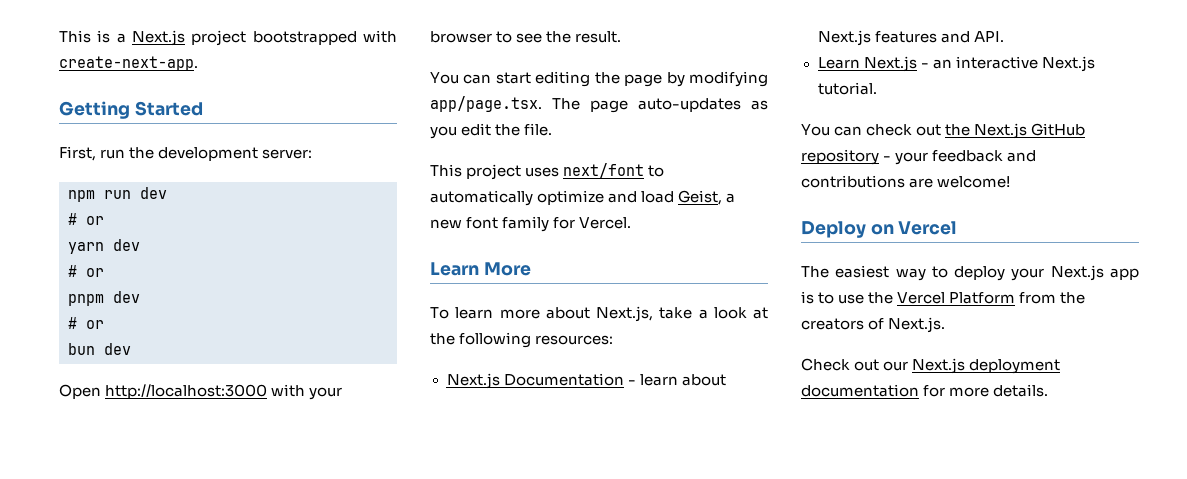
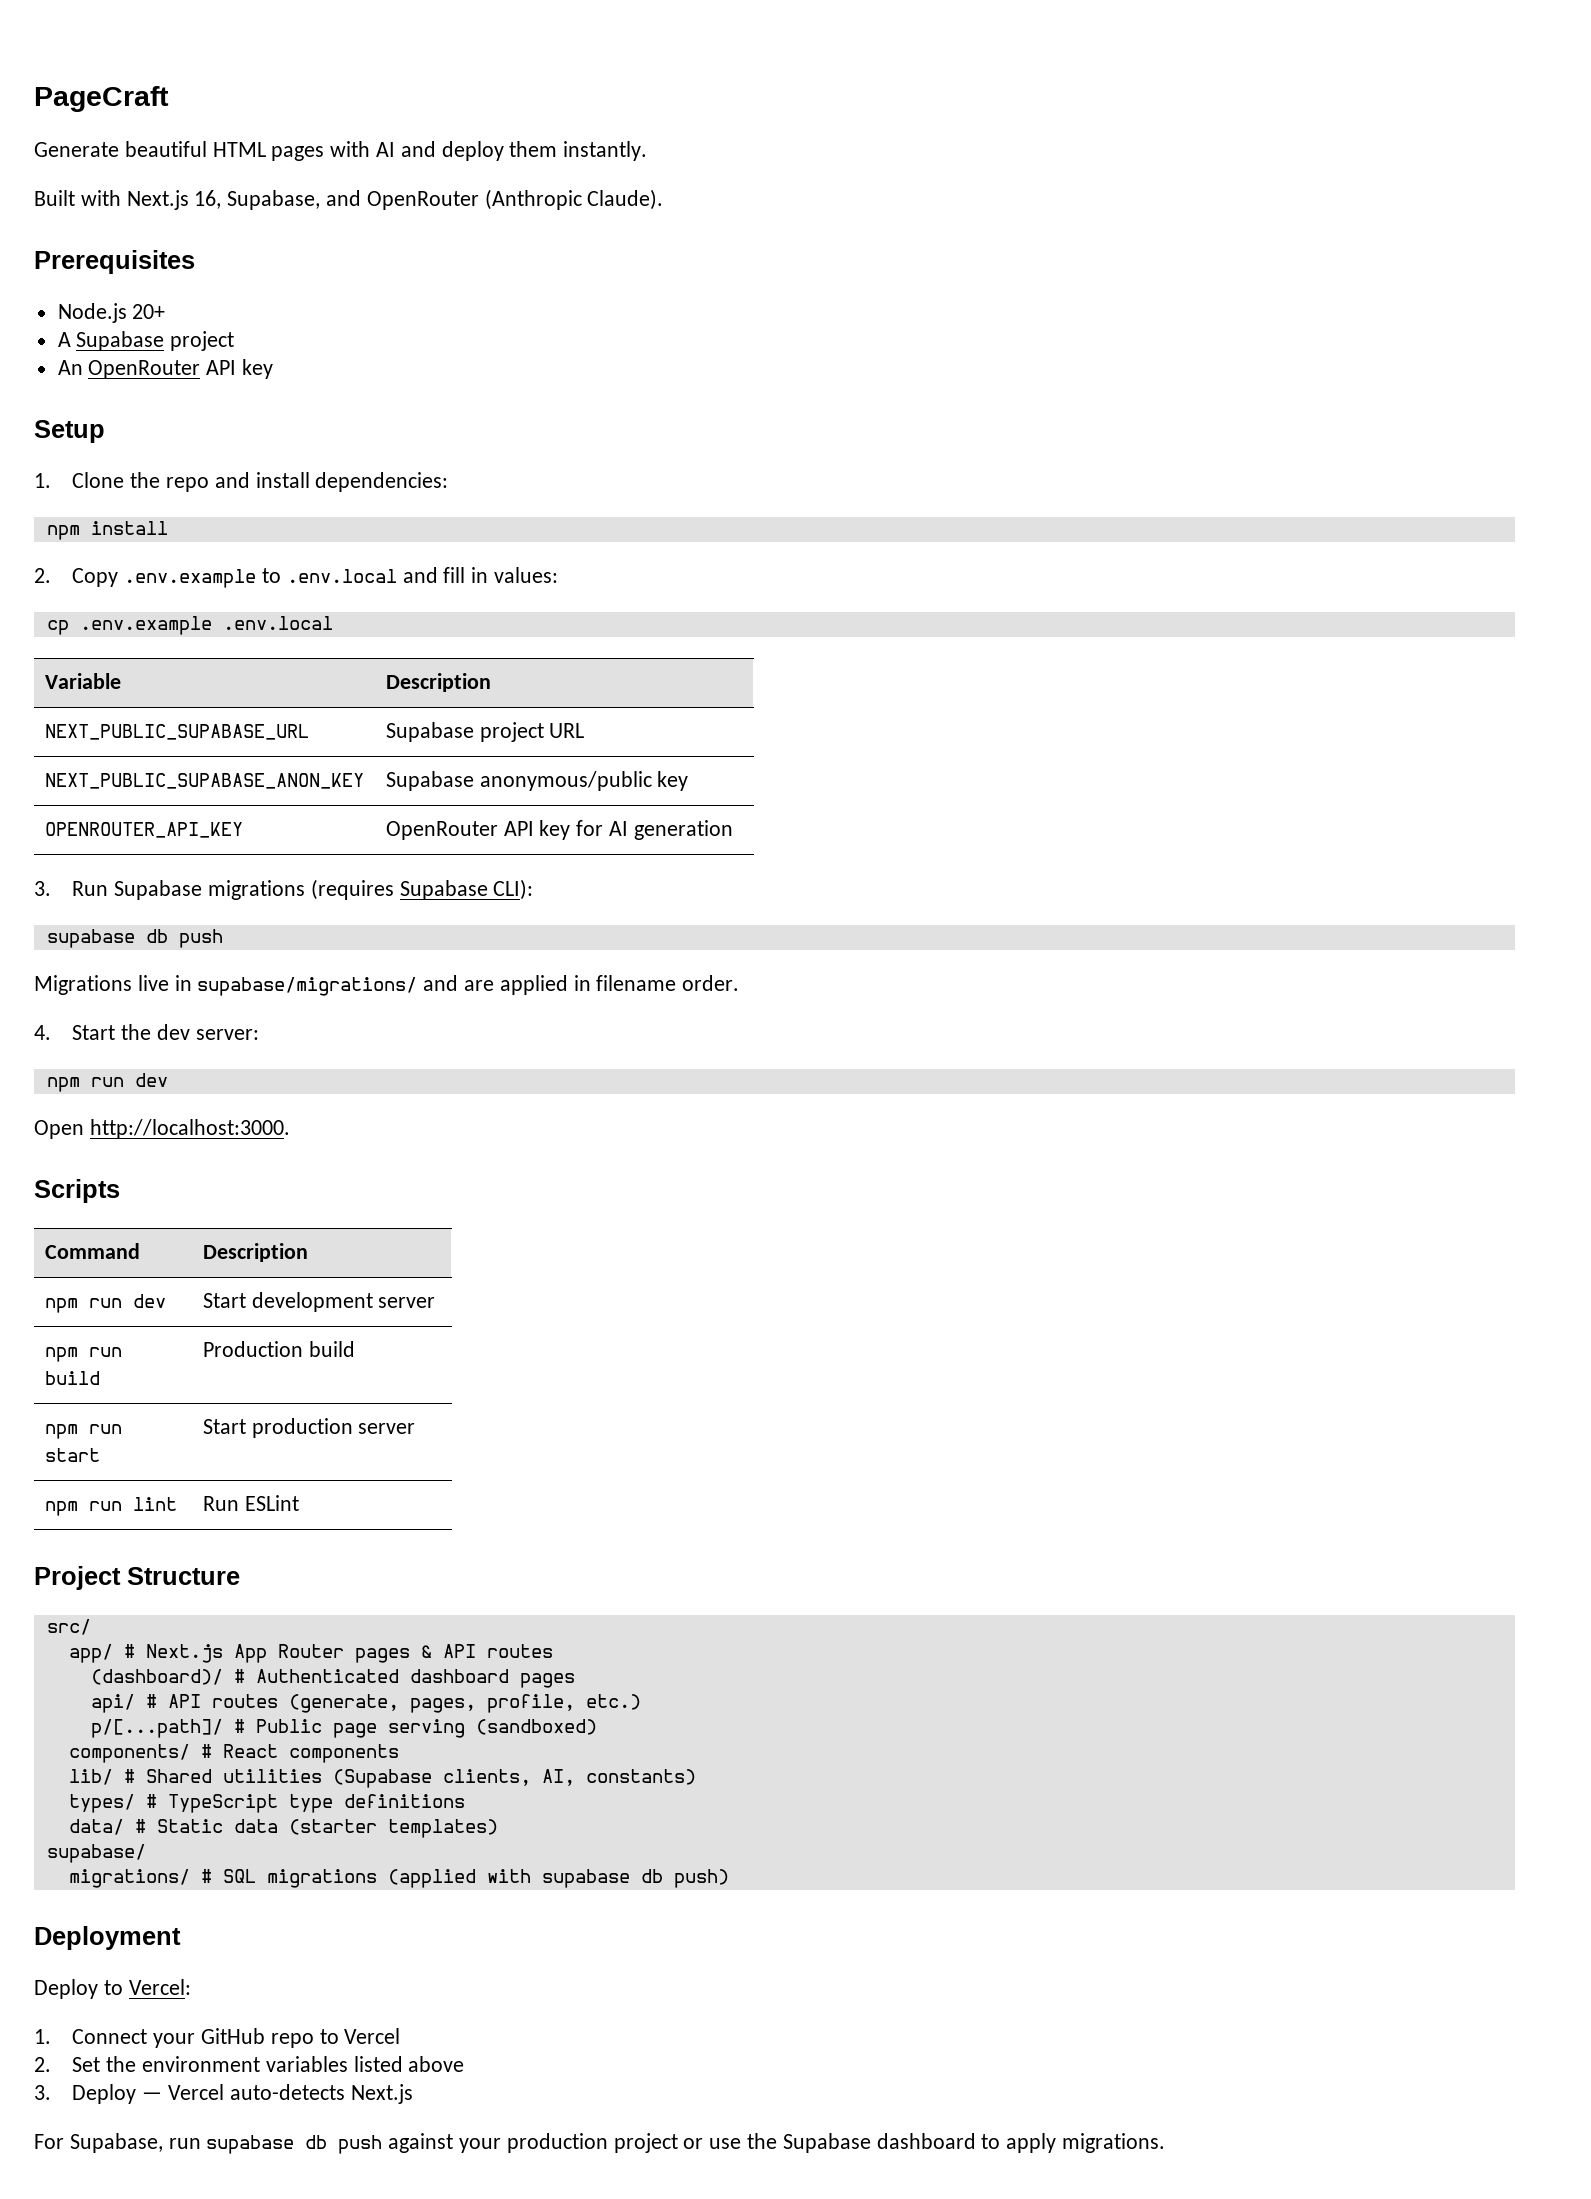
[59,30,397,46] [59,56,198,71] [59,101,203,119] [59,146,313,161] [68,187,167,202] [68,213,104,225] [68,239,140,254] [68,265,104,277] [68,291,140,306] [68,317,104,329] [68,343,131,355] [59,384,343,400] [430,31,622,43] [430,71,768,87] [430,96,768,113] [430,123,553,139] [430,163,665,180] [430,190,736,206] [430,216,632,232] [430,262,531,276] [430,306,768,322] [430,332,614,348] [446,373,726,389] [817,30,1004,46] [817,56,1095,72] [817,82,877,95] [801,123,1086,139] [801,149,1037,165] [801,175,1011,188] [801,221,958,238] [801,265,1139,281] [801,291,1086,304] [801,317,946,333] [801,358,1061,374] [801,384,1049,397] This is a Next.js project bootstrapped with create-next-app. // Getting Started // First, run the development server: // npm run dev // # or // yarn dev // # or // pnpm dev // # or // bun dev // Open http://localhost:3000 with your browser to see the result. // You can start editing the page by modifying app/page.tsx. The page auto-updates as you edit the file. // This project uses next/font to automatically optimize and load Geist, a new font family for Vercel. // Learn More // To learn more about Next.js, take a look at the following resources: // Next.js Documentation - learn about Next.js features and API. // Learn Next.js - an interactive Next.js tutorial. // You can check out the Next.js GitHub repository - your feedback and contributions are welcome! // Deploy on Vercel // The easiest way to deploy your Next.js app is to use the Vercel Platform from the creators of Next.js. // Check out our Next.js deployment documentation for more details. -> [34,86,169,112] [34,141,648,161] [34,189,664,210] [34,250,195,274] [57,303,166,323] [57,331,235,351] [57,359,274,379] [34,420,105,443] [34,472,449,492] [46,521,168,540] [34,567,558,588] [46,616,333,635] [44,673,121,689] [385,673,491,692] [44,724,309,740] [385,722,585,742] [44,773,364,789] [385,771,689,791] [44,822,243,838] [385,820,733,840] [34,879,534,900] [46,929,223,948] [34,975,740,996] [34,1024,259,1040] [46,1073,168,1092] [34,1119,290,1139] [34,1179,120,1203] [44,1243,140,1259] [202,1243,308,1262] [44,1294,166,1313] [202,1292,436,1312] [44,1347,122,1362] [44,1371,100,1385] [202,1341,355,1357] [44,1424,122,1439] [44,1448,100,1462] [202,1418,416,1438] [44,1497,177,1516] [202,1495,299,1511] [34,1566,240,1590] [46,1619,91,1635] [68,1644,553,1663] [90,1669,575,1688] [90,1694,641,1713] [90,1719,597,1738] [68,1744,399,1763] [68,1769,696,1788] [68,1794,465,1813] [68,1819,498,1838] [46,1844,146,1863] [68,1869,729,1888] [34,1926,181,1950] [34,1979,191,1999] [34,2028,401,2048] [34,2056,465,2072] [34,2084,413,2104] [34,2133,1166,2154] PageCraft // Generate beautiful HTML pages with AI and deploy them instantly. // Built with Next.js 16, Supabase, and OpenRouter (Anthropic Claude). // Prerequisites // Node.js 20+ // A Supabase project // An OpenRouter API key // Setup // 1. Clone the repo and install dependencies: // npm install // 2. Copy .env.example to .env.local and fill in values: // cp .env.example .env.local // Variable | Description // NEXT_PUBLIC_SUPABASE_URL | Supabase project URL // NEXT_PUBLIC_SUPABASE_ANON_KEY | Supabase anonymous/public key // OPENROUTER_API_KEY | OpenRouter API key for AI generation // 3. Run Supabase migrations (requires Supabase CLI): // supabase db push // Migrations live in supabase/migrations/ and are applied in filename order. // 4. Start the dev server: // npm run dev // Open http://localhost:3000. // Scripts // Command | Description // npm run dev | Start development server // npm run build | Production build // npm run start | Start production server // npm run lint | Run ESLint // Project Structure // src/ // app/ # Next.js App Router pages & API routes // (dashboard)/ # Authenticated dashboard pages // api/ # API routes (generate, pages, profile, etc.) // p/[...path]/ # Public page serving (sandboxed) // components/ # React components // lib/ # Shared utilities (Supabase clients, AI, constants) // types/ # TypeScript type definitions // data/ # Static data (starter templates) // supabase/ // migrations/ # SQL migrations (applied with supabase db push) // Deployment // Deploy to Vercel: // 1. Connect your GitHub repo to Vercel // 2. Set the environment variables listed above // 3. Deploy — Vercel auto-detects Next.js // For Supabase, run supabase db push against your production project or use the Supabase dashboard to apply migrations.

